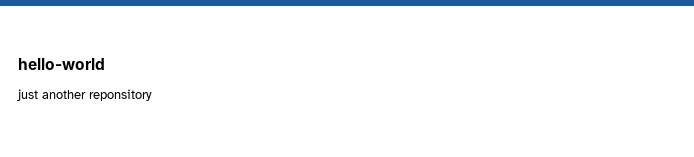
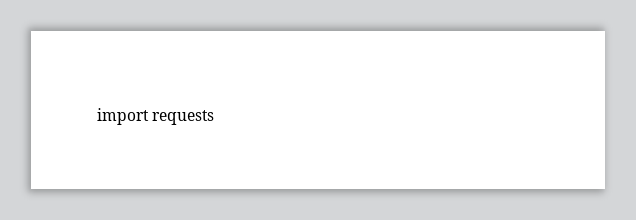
[18,58,105,70] [17,89,152,101] hello-world // just another reponsitory -> [97,108,215,125] import requests

